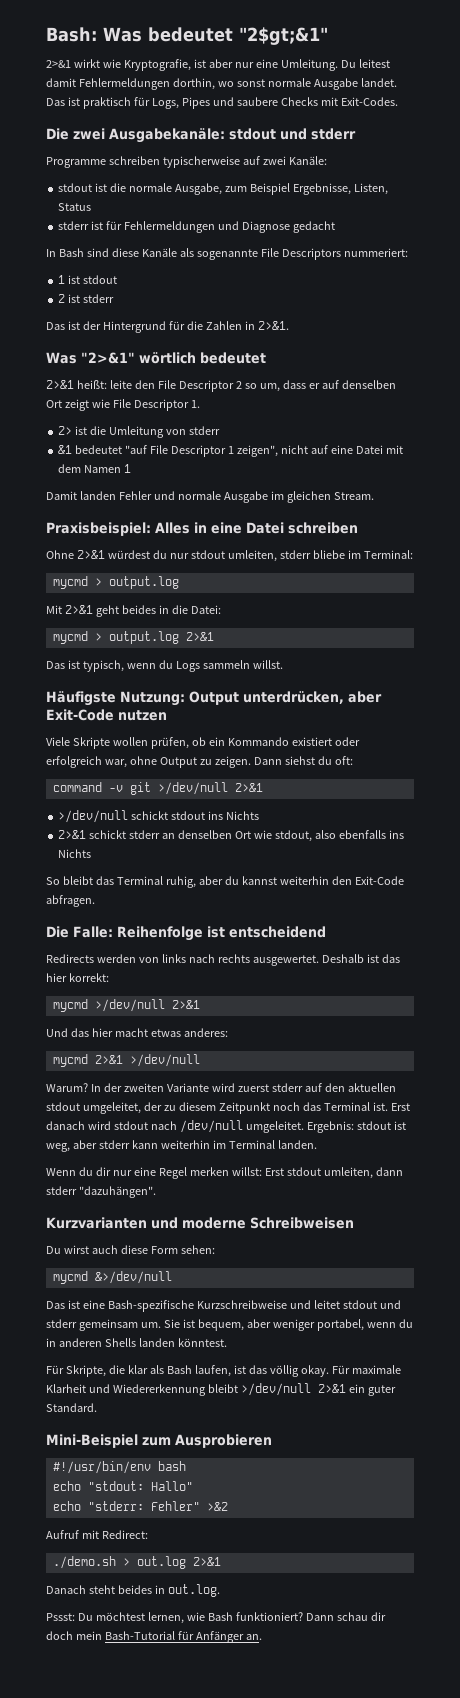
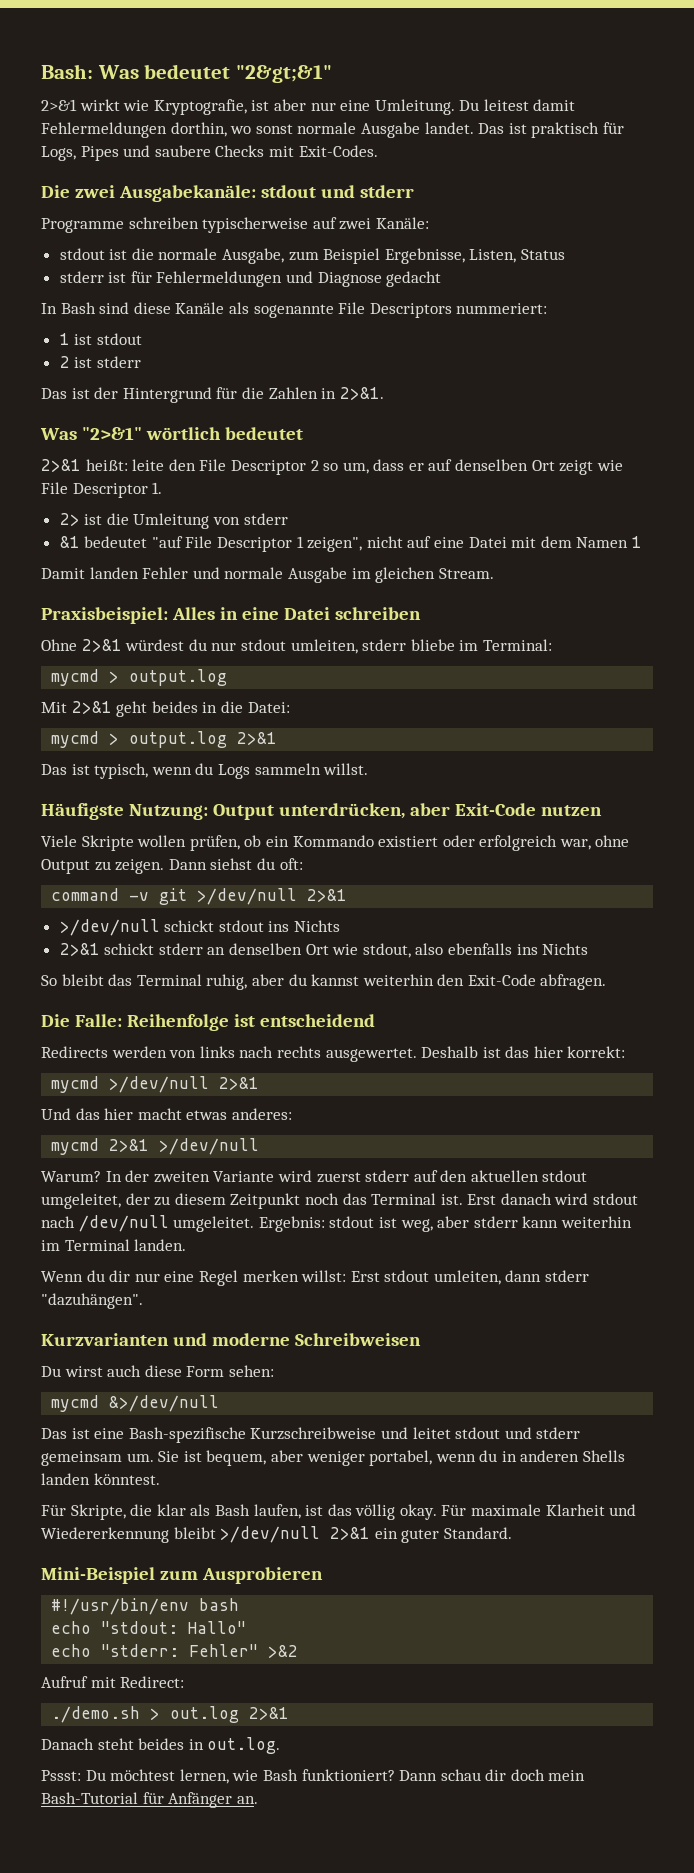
[239,27,328,45] "2$gt;&1" -> [235,65,332,83] "2&gt;&1"

